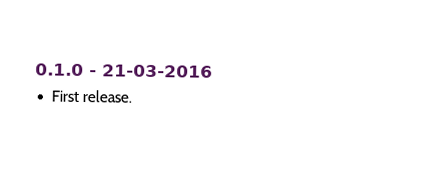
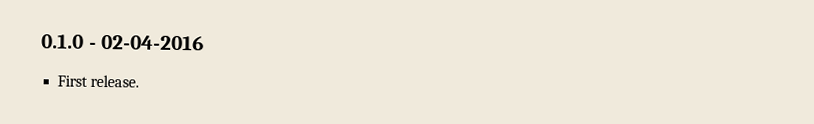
[102,64,213,78] 21-03-2016 -> [101,34,205,51] 02-04-2016

